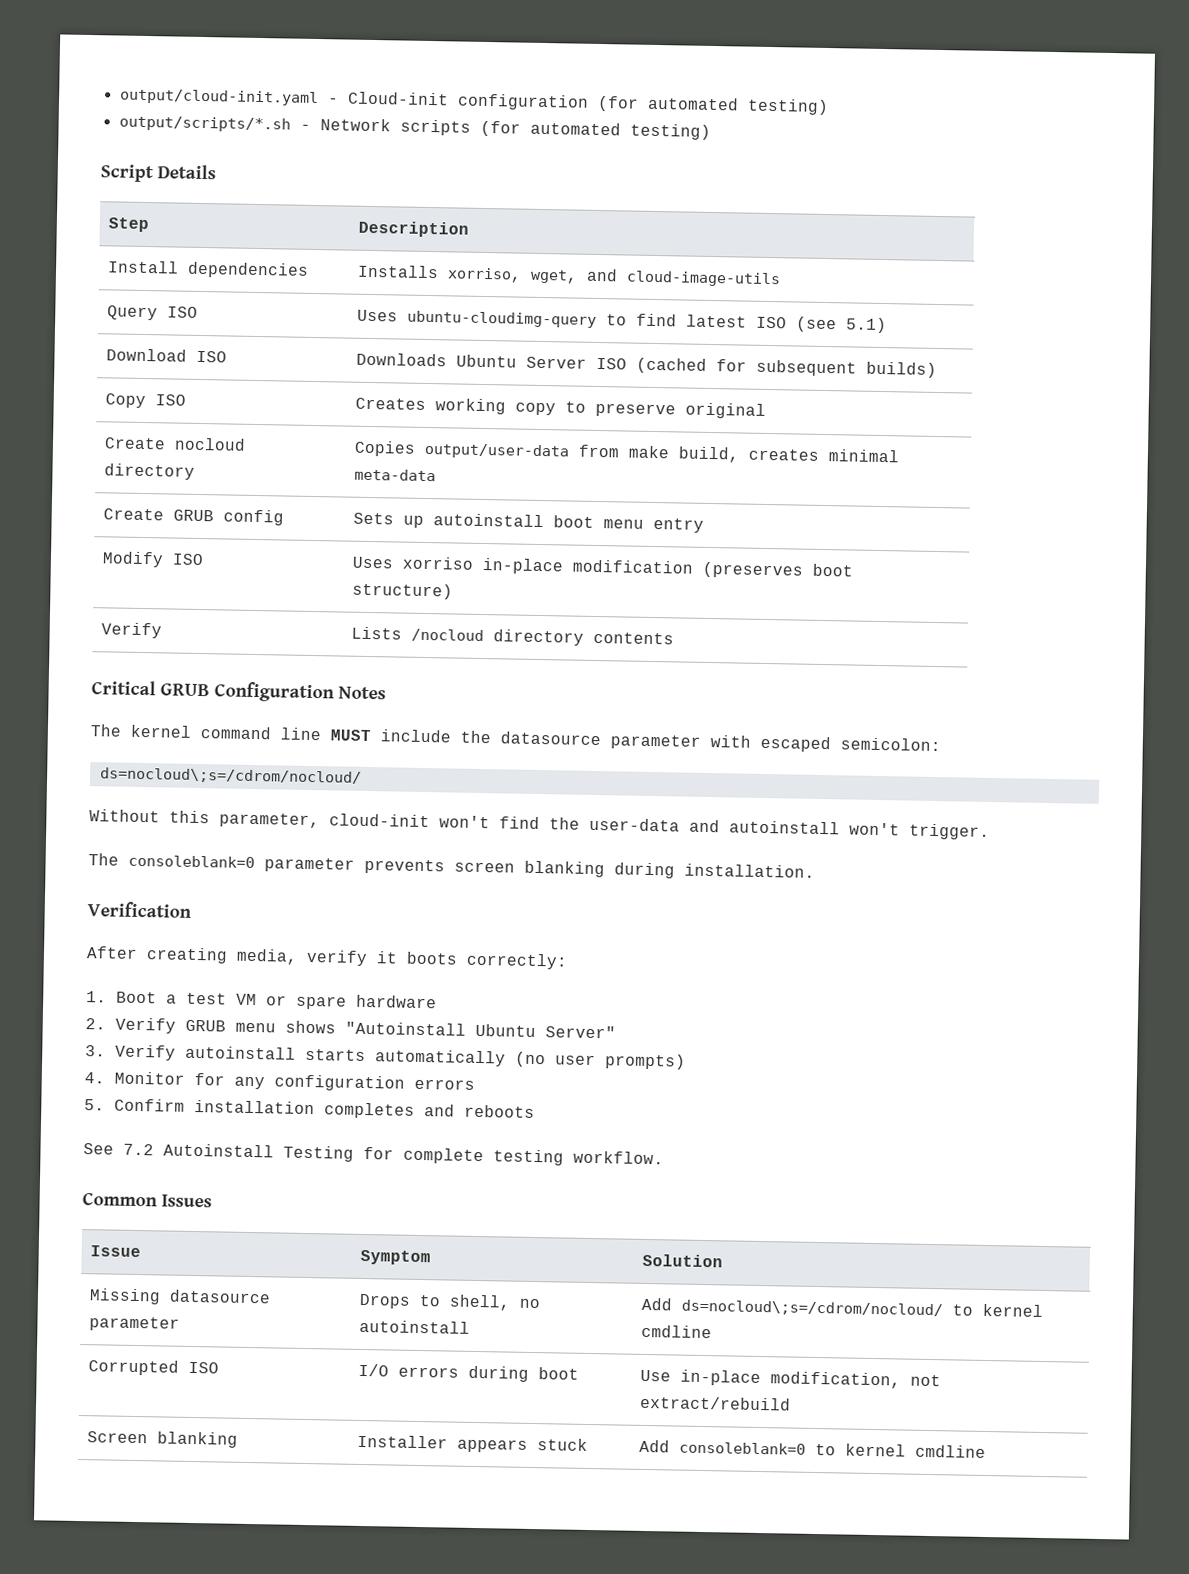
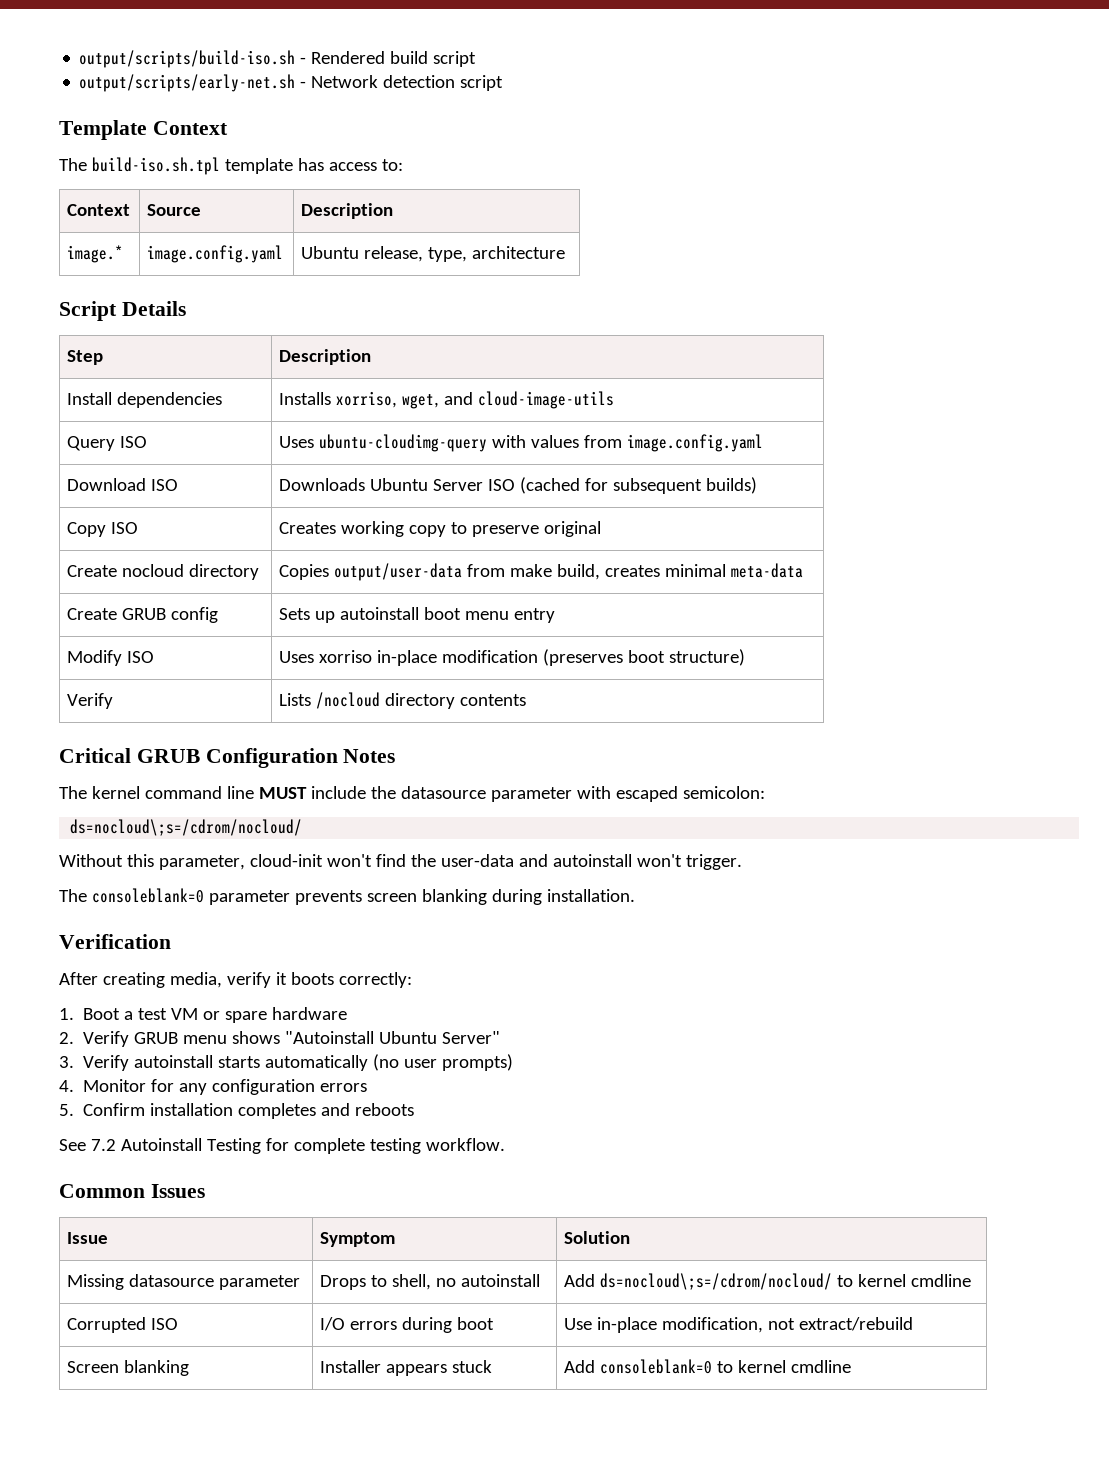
[118,88,829,116] [118,115,711,140] output/cloud-init.yaml - Cloud-init configuration (for automated testing) // output/scripts/*.sh - Network scripts (for automated testing) -> [79,50,477,68] [79,74,504,92] [59,120,228,140] [59,157,403,175] [67,204,131,216] [147,204,202,216] [301,203,394,219] [67,245,124,263] [147,245,284,263] [301,246,566,262] output/scripts/build-iso.sh - Rendered build script // output/scripts/early-net.sh - Network detection script // Template Context // The build-iso.sh.tpl template has access to: // Context | Source | Description // image.* | image.config.yaml | Ubuntu release, type, architecture
[606,313,888,334] to find latest ISO (see 5.1) -> [492,434,764,452] with values from image.config.yaml

